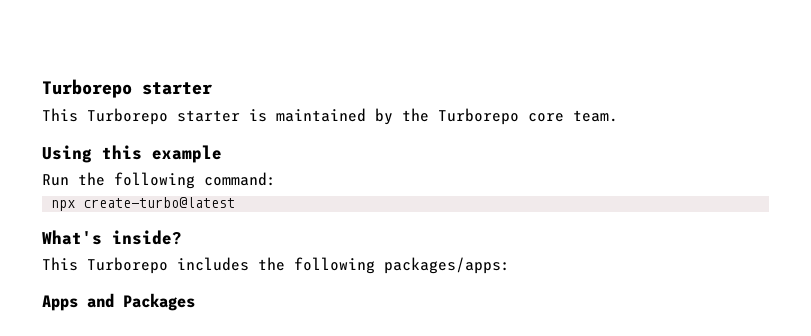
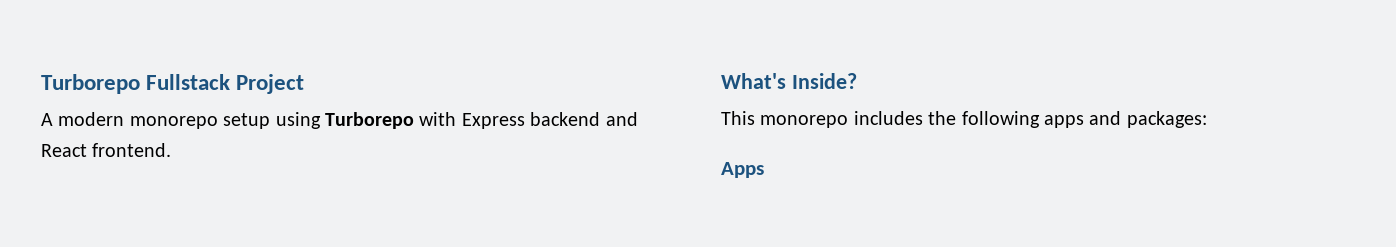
[42,79,212,98] [42,108,618,125] [42,145,222,163] [42,172,276,189] [51,197,236,211] [42,230,182,245] [42,257,510,274] Turborepo starter // This Turborepo starter is maintained by the Turborepo core team. // Using this example // Run the following command: // npx create-turbo@latest // What's inside? // This Turborepo includes the following packages/apps: -> [41,74,305,94] [41,112,638,129] [41,143,172,157] [721,73,857,89] [721,111,1207,128] Turborepo Fullstack Project // A modern monorepo setup using Turborepo with Express backend and React frontend. // What's Inside? // This monorepo includes the following apps and packages:
[87,293,195,311] and Packages -> (764, 170) none

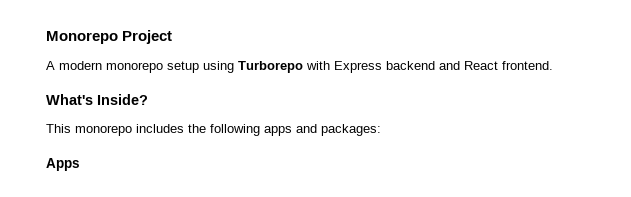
[41,74,231,94] Turborepo Fullstack -> [46,31,118,44] Monorepo

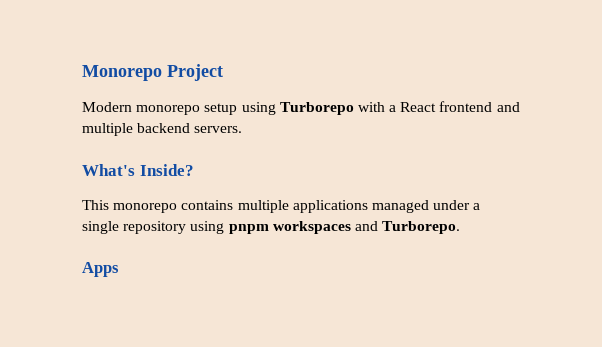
[46,61,102,70] A modern -> [82,102,132,112] Modern
[334,61,553,73] [46,94,148,105] [46,124,381,136] Express backend and React frontend. // What's Inside? // This monorepo includes the following apps and packages: -> [389,101,520,112] [82,123,243,136] [82,164,194,176] [82,200,481,213] [82,221,461,234] a React frontend and multiple backend servers. // What's Inside? // This monorepo contains multiple applications managed under a single repository using pnpm workspaces and Turborepo.

